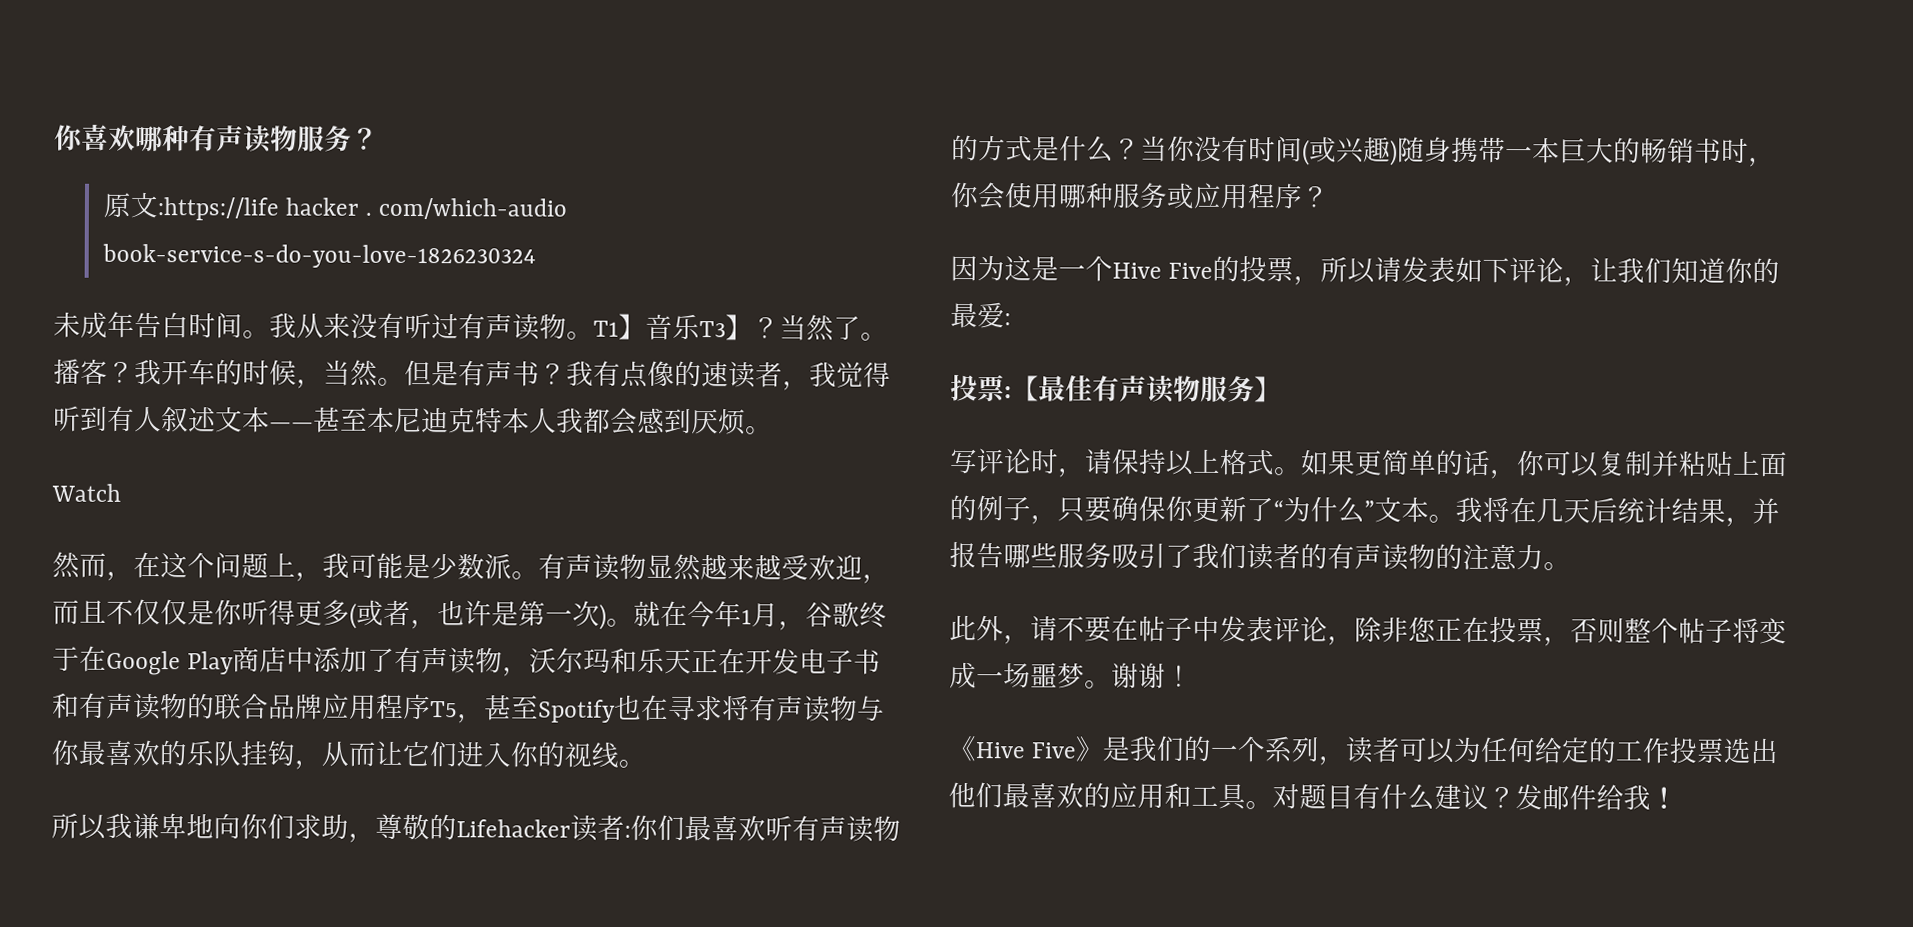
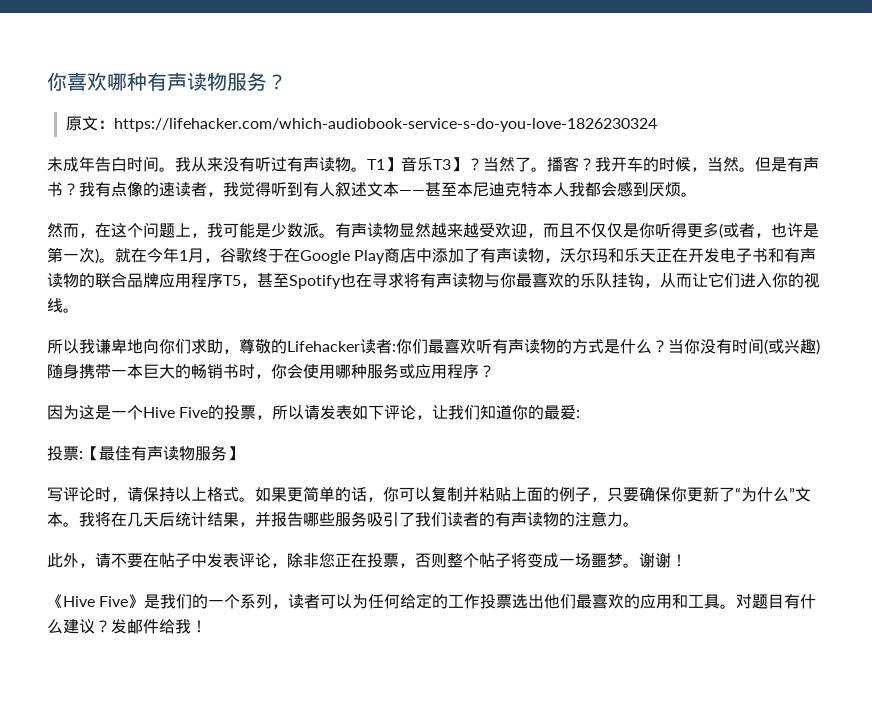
[156,197,568,221] [101,243,536,269] :https://life hacker . com/which-audio book-service-s-do-you-love-1826230324 -> [97,118,657,132] ：https://lifehacker.com/which-audiobook-service-s-do-you-love-1826230324
[51,483,121,502] // Watch -> (697, 194) none

